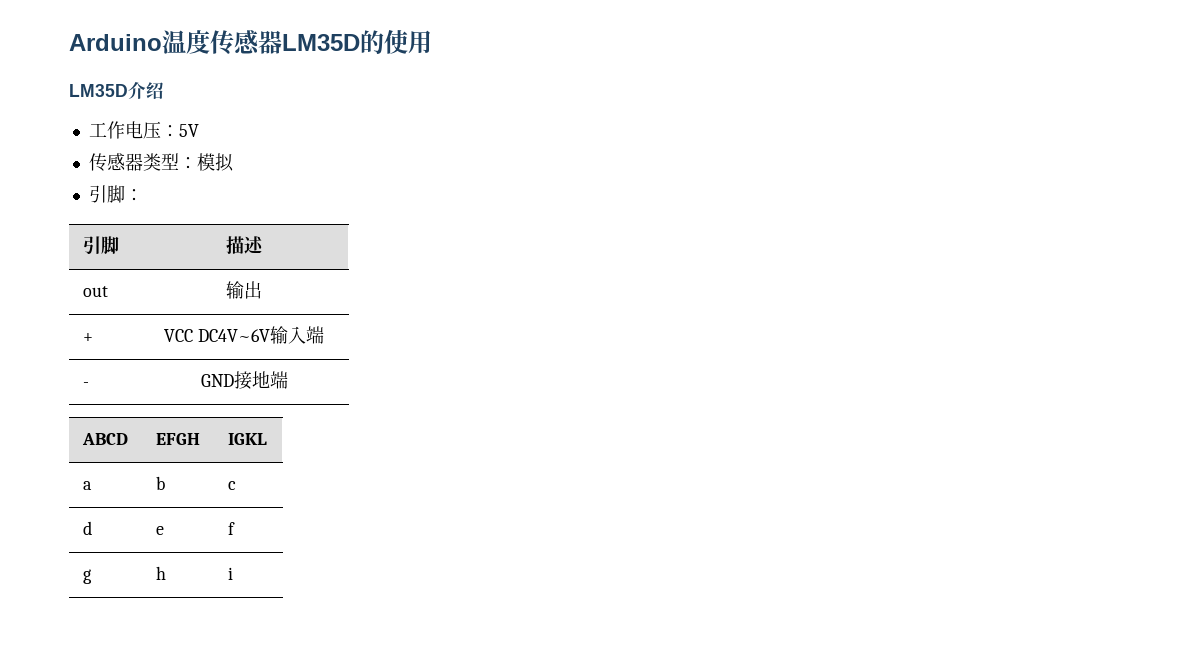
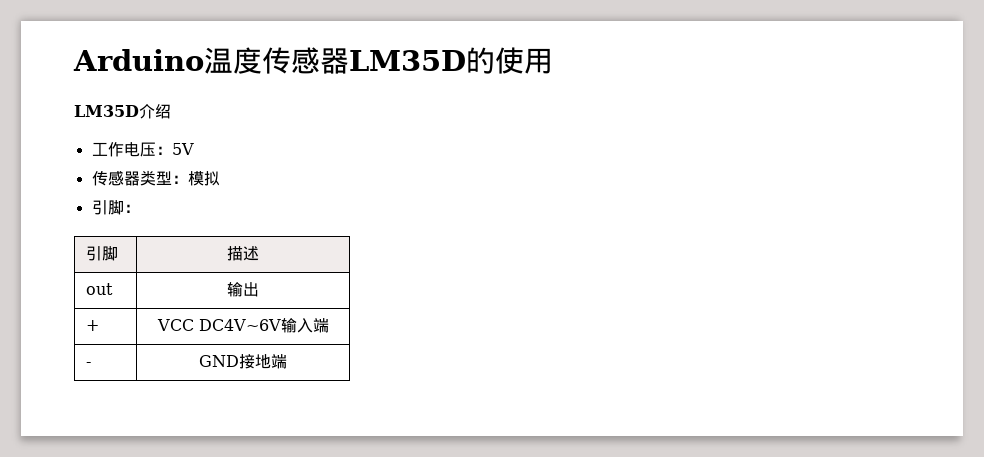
[81,433,128,445] [155,433,200,445] [227,433,267,445] [82,481,92,490] [155,476,165,490] [227,481,236,490] [82,521,92,535] [155,526,164,535] [227,522,235,535] [82,569,92,584] [155,566,166,580] [227,567,233,580] // ABCD | EFGH | IGKL // a | b | c // d | e | f // g | h | i -> (287, 361) none

